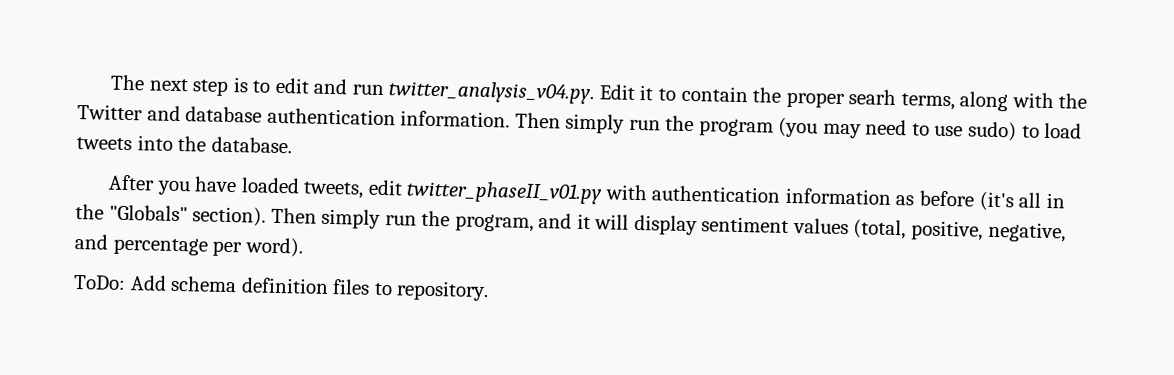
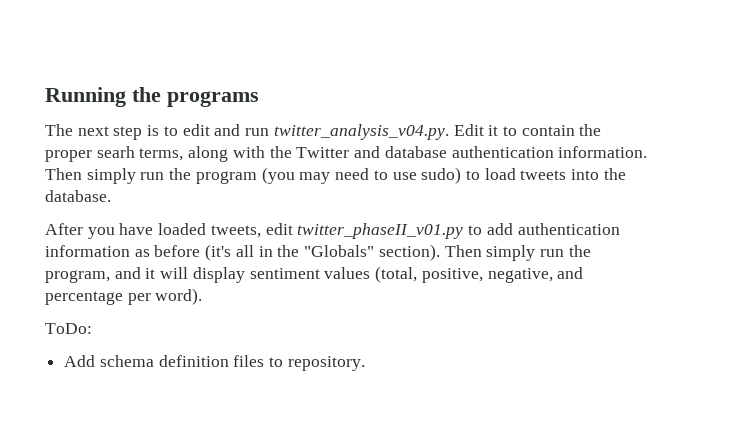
(110, 82) none -> [45,87,259,107] Running the programs //
[604,184,648,201] with -> [468,223,513,235] to add
(126, 282) none -> (92, 328) //

